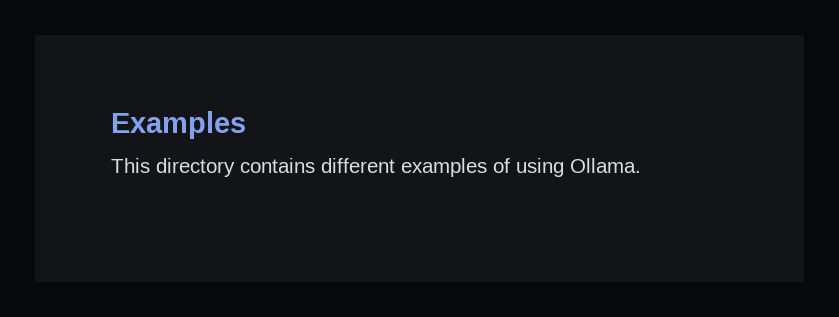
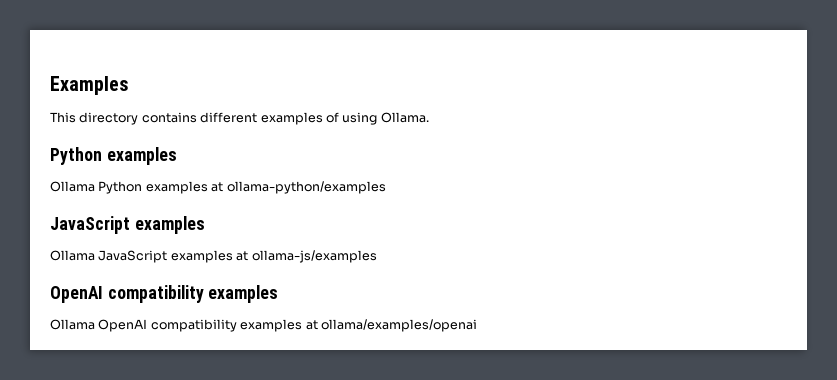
(641, 165) none -> [50,147,177,165] [50,181,386,194] [50,216,205,234] [50,250,377,263] [50,285,279,303] [50,319,477,332] // Python examples // Ollama Python examples at ollama-python/examples // JavaScript examples // Ollama JavaScript examples at ollama-js/examples // OpenAI compatibility examples // Ollama OpenAI compatibility examples at ollama/examples/openai

